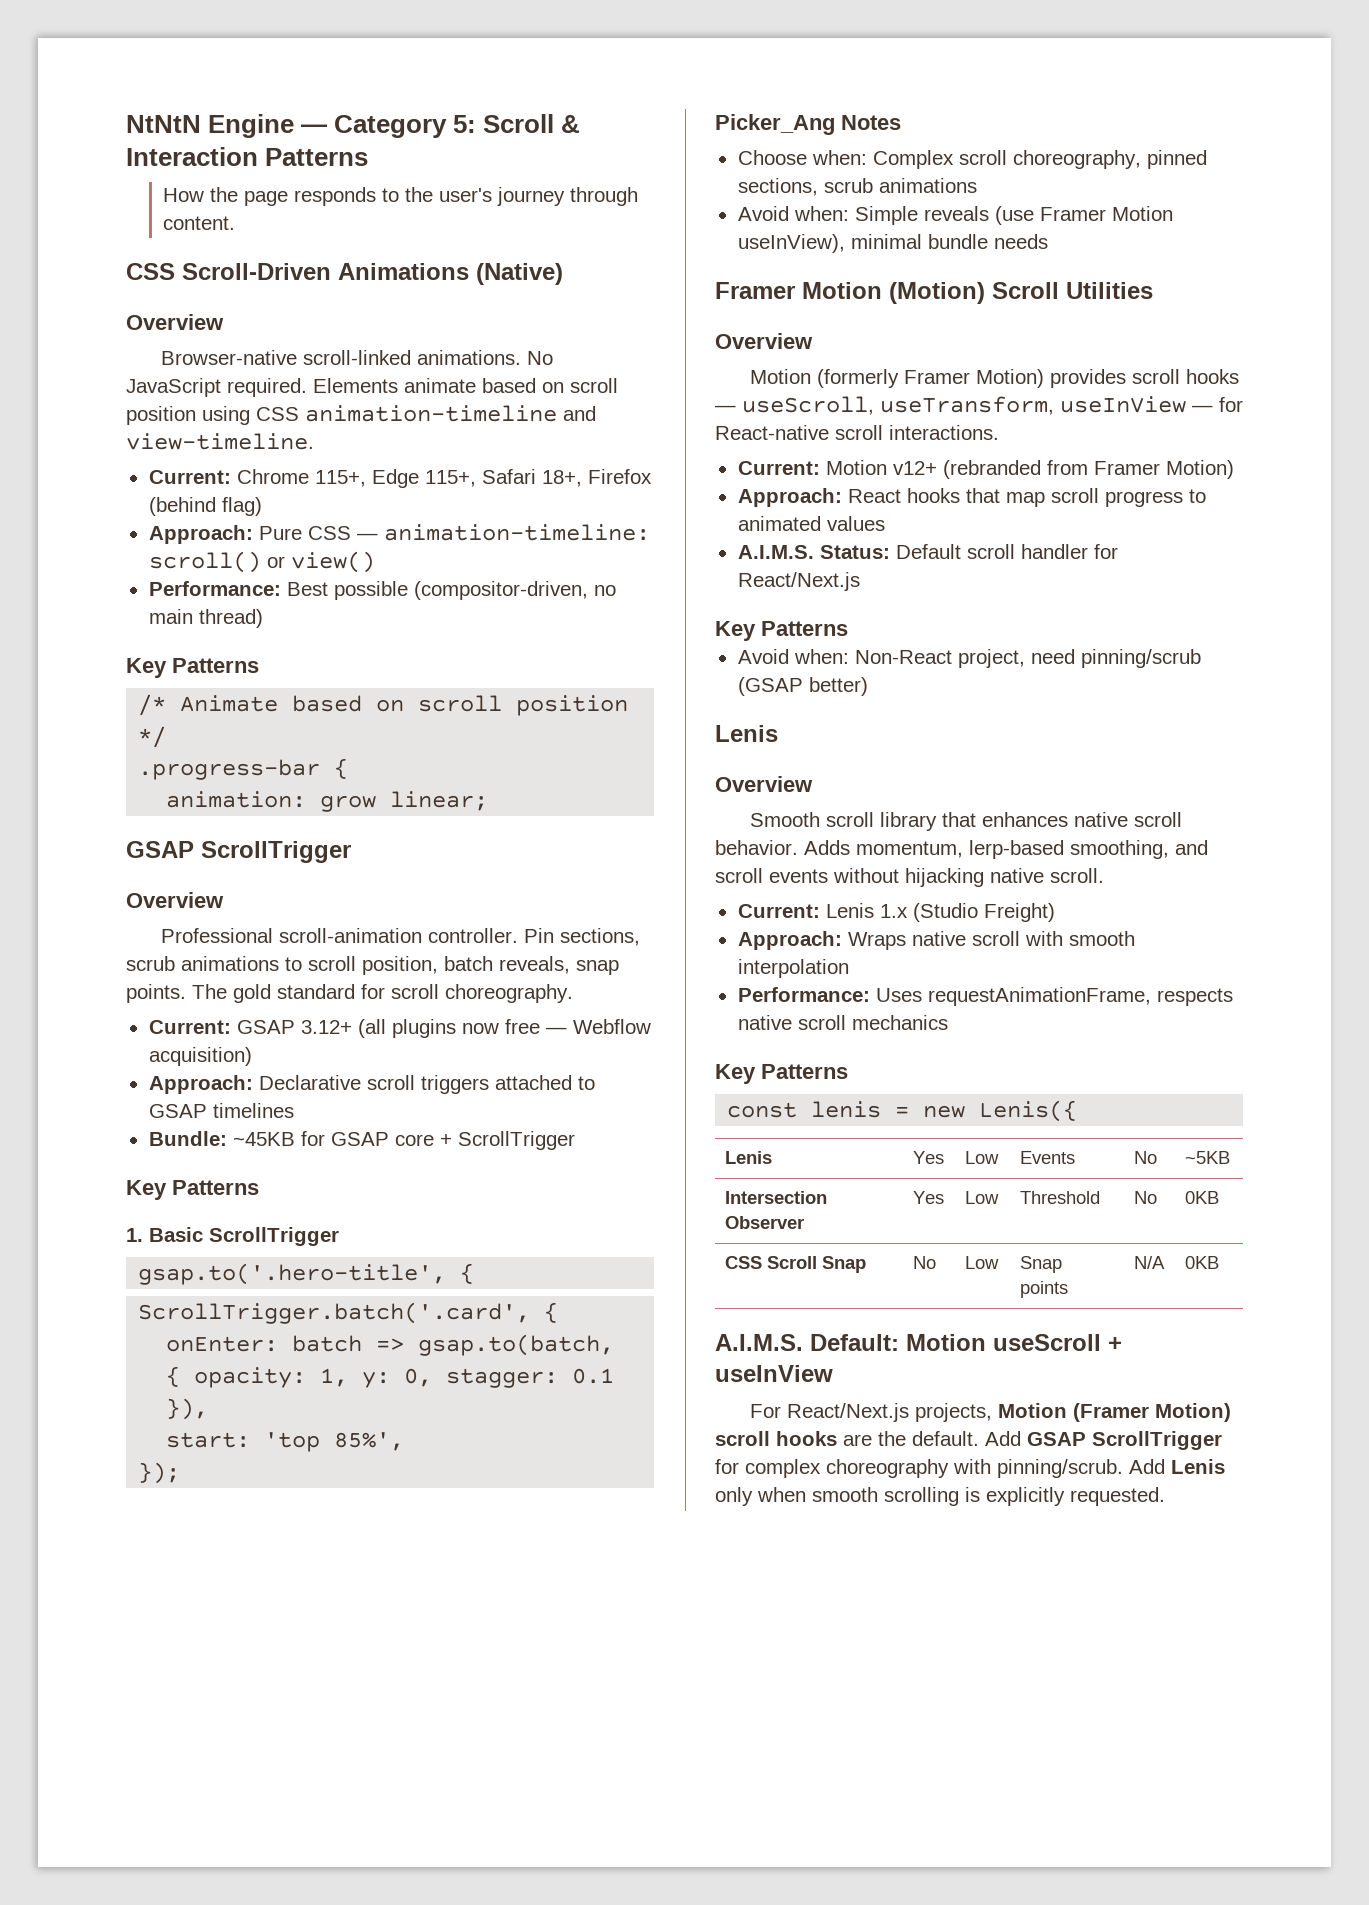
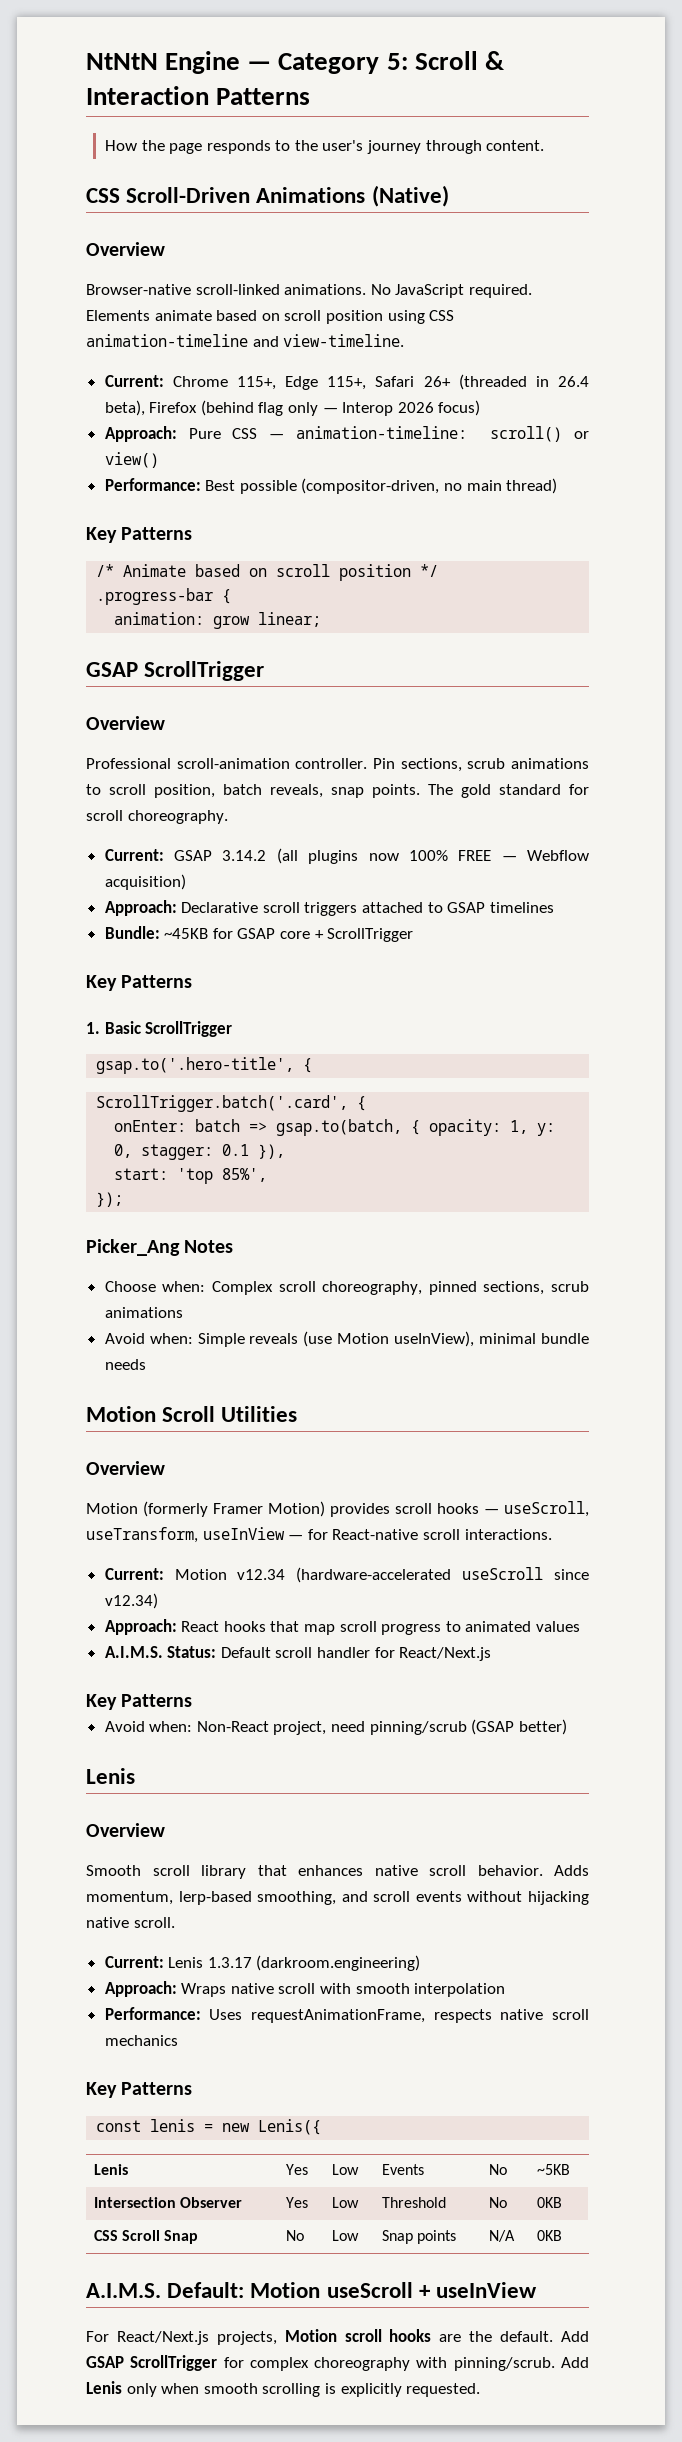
[541,469,652,487] [148,497,262,516] 18+, Firefox (behind flag) -> [423,374,589,390] [104,400,481,416] 26+ (threaded in 26.4 beta), Firefox (behind flag only — Interop 2026 focus)
[300,1020,352,1034] 3.12+ -> [222,850,267,861] 3.14.2
[504,1019,540,1034] free -> [408,850,492,861] 100% FREE
[1039,207,1106,221] Framer -> (333, 1339) none
[715,282,985,304] Framer Motion (Motion) -> [86,1406,156,1422] Motion
[892,460,1234,479] v12+ (rebranded from Framer Motion) -> [237,1567,589,1583] [104,1593,158,1609] v12.34 (hardware-accelerated useScroll since v12.34)
[879,903,1055,922] 1.x (Studio Freight) -> [207,1955,421,1971] 1.3.17 (darkroom.engineering)
[1073,1403,1232,1422] (Framer Motion) -> (337, 2335) none

